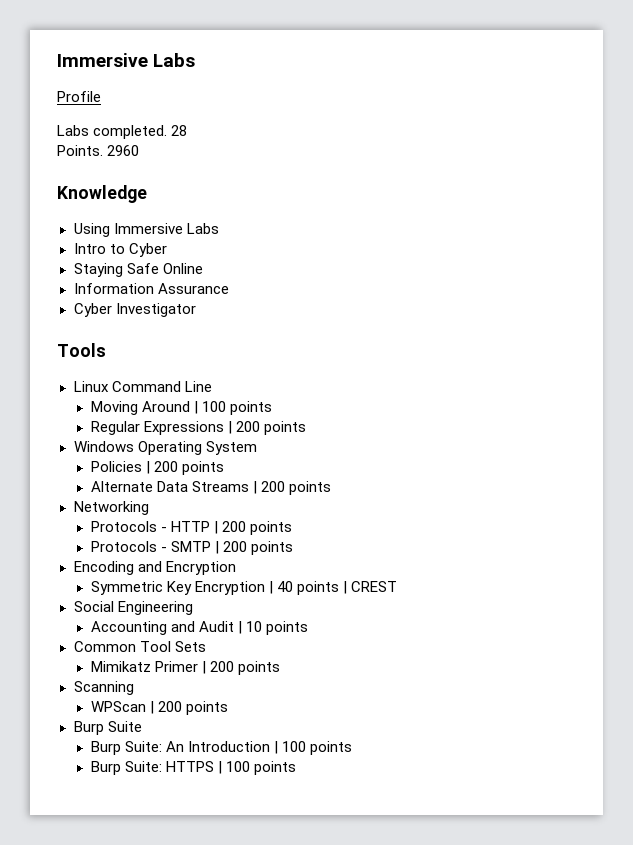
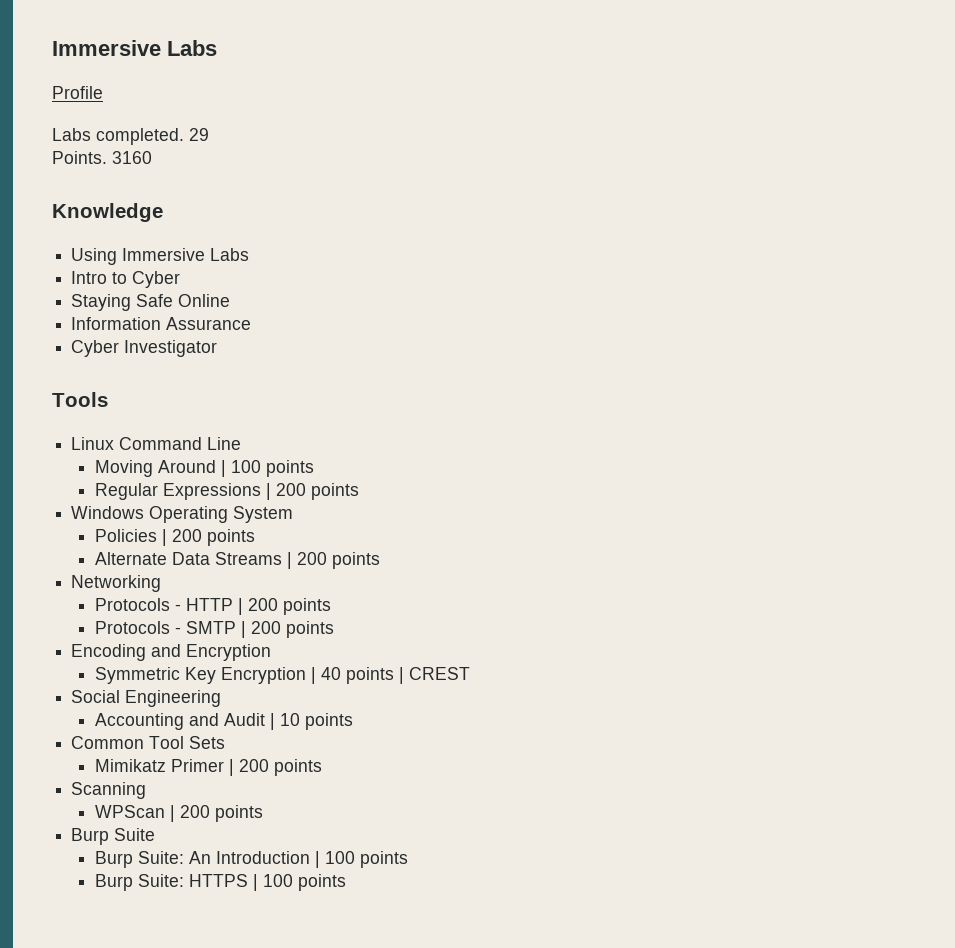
[171,125,188,136] 28 -> [189,128,209,141] 29
[107,145,140,156] 2960 -> [112,151,152,164] 3160

